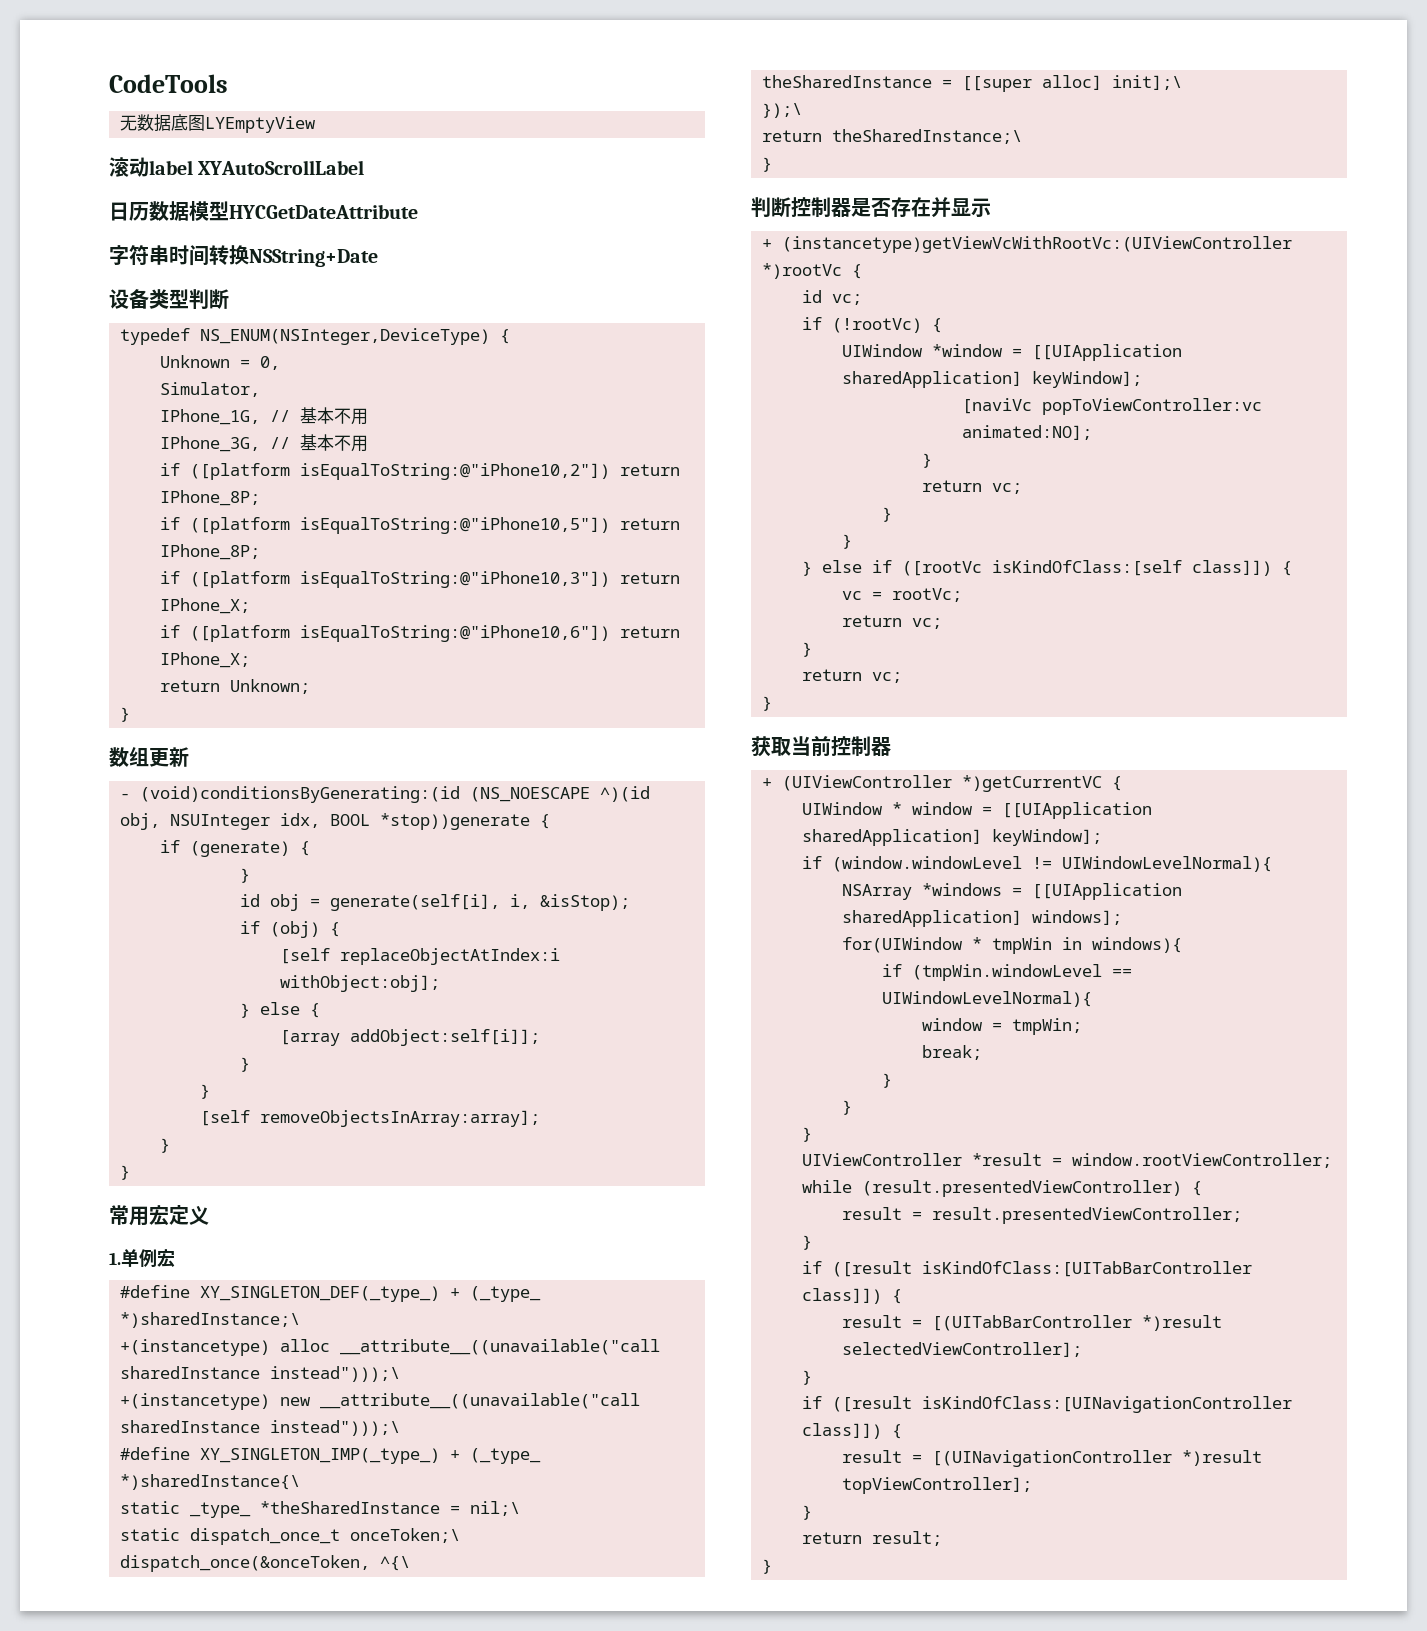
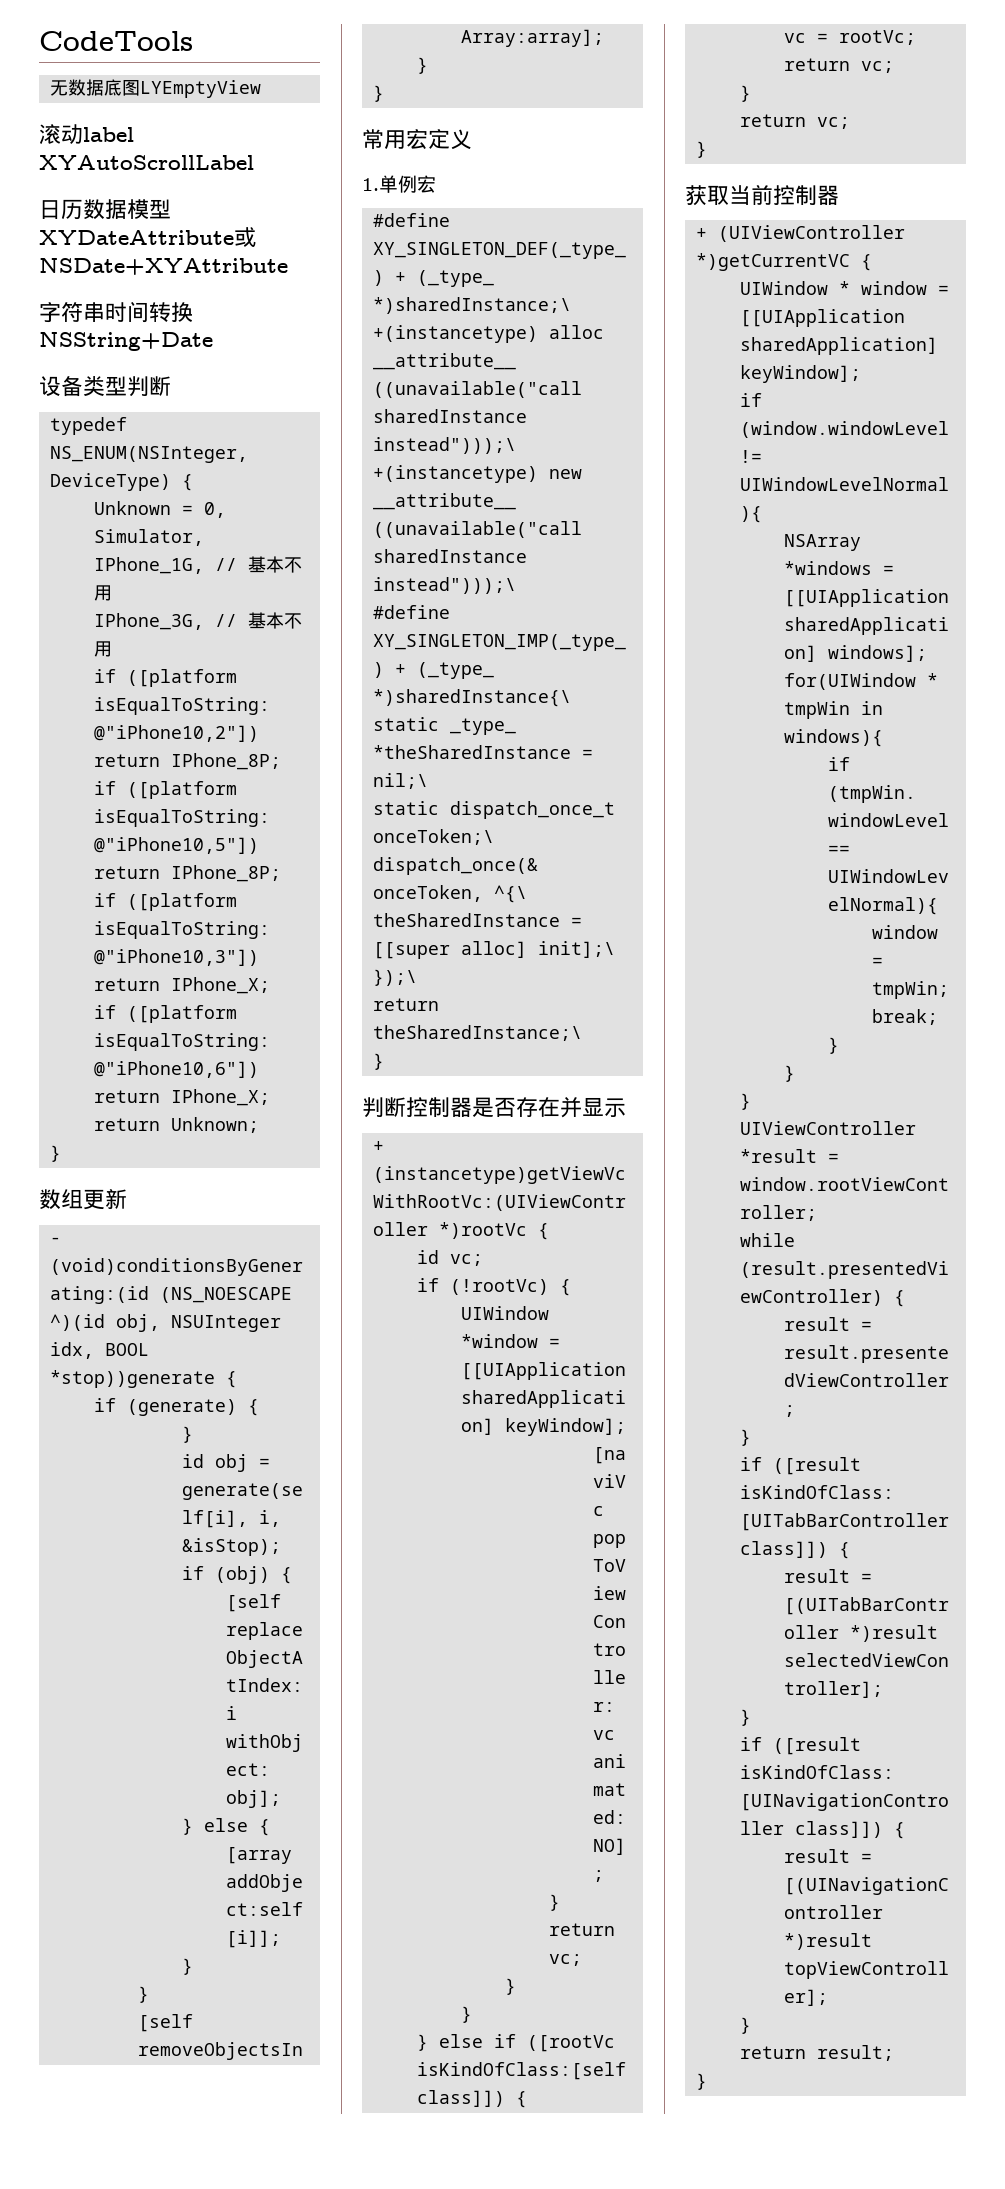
[229,204,418,219] HYCGetDateAttribute -> [39,227,256,247] [39,258,288,275] XYDateAttribute或NSDate+XYAttribute

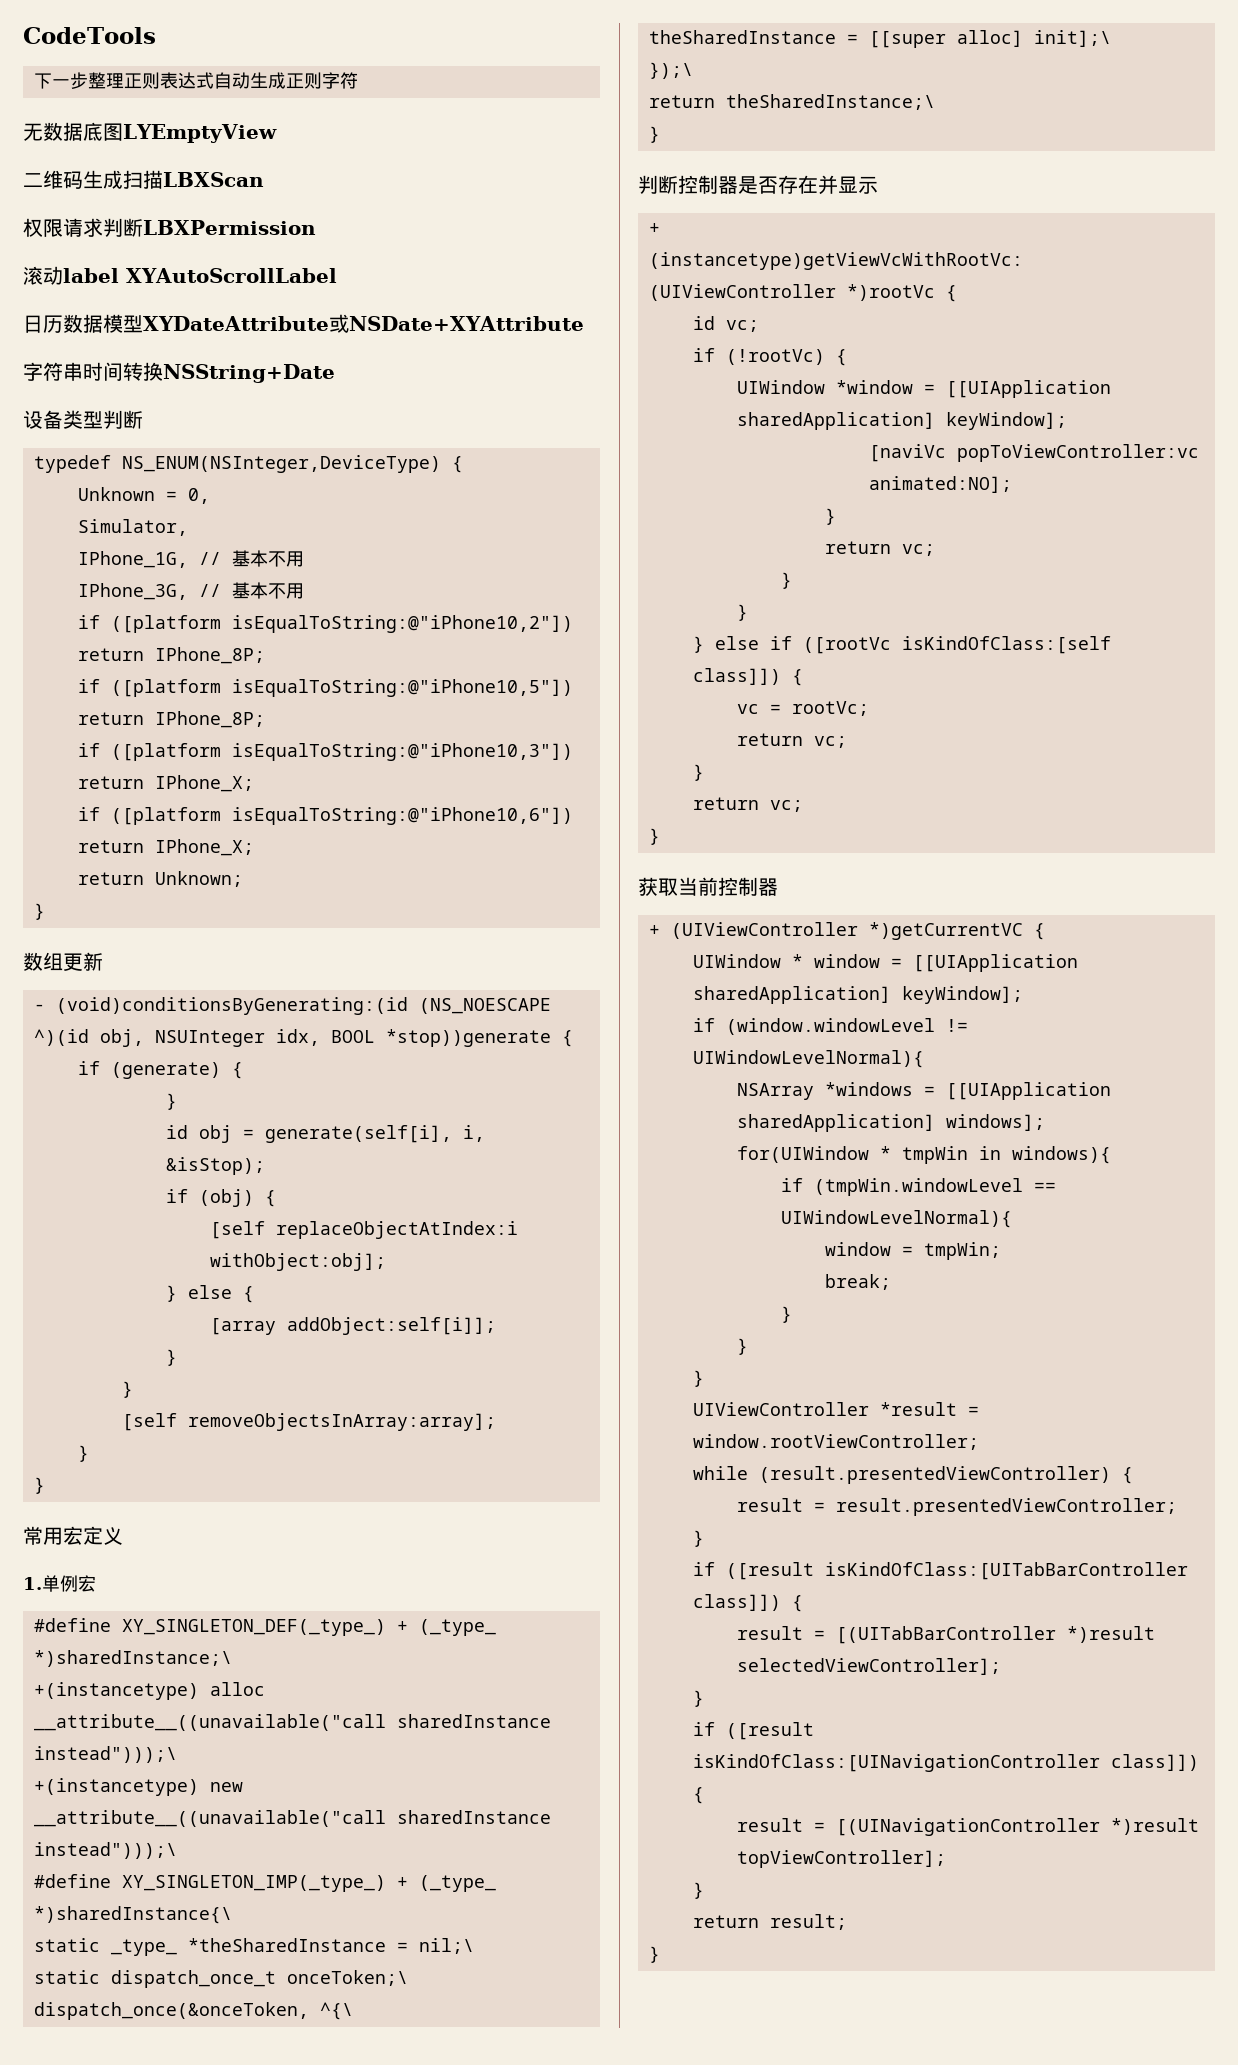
[49,79,261,98] 无数据底图LYEmptyView -> [33,72,358,89] [23,122,277,143] [23,170,264,189] [23,218,316,237] 下一步整理正则表达式自动生成正则字符 // 无数据底图LYEmptyView // 二维码生成扫描LBXScan // 权限请求判断LBXPermission

